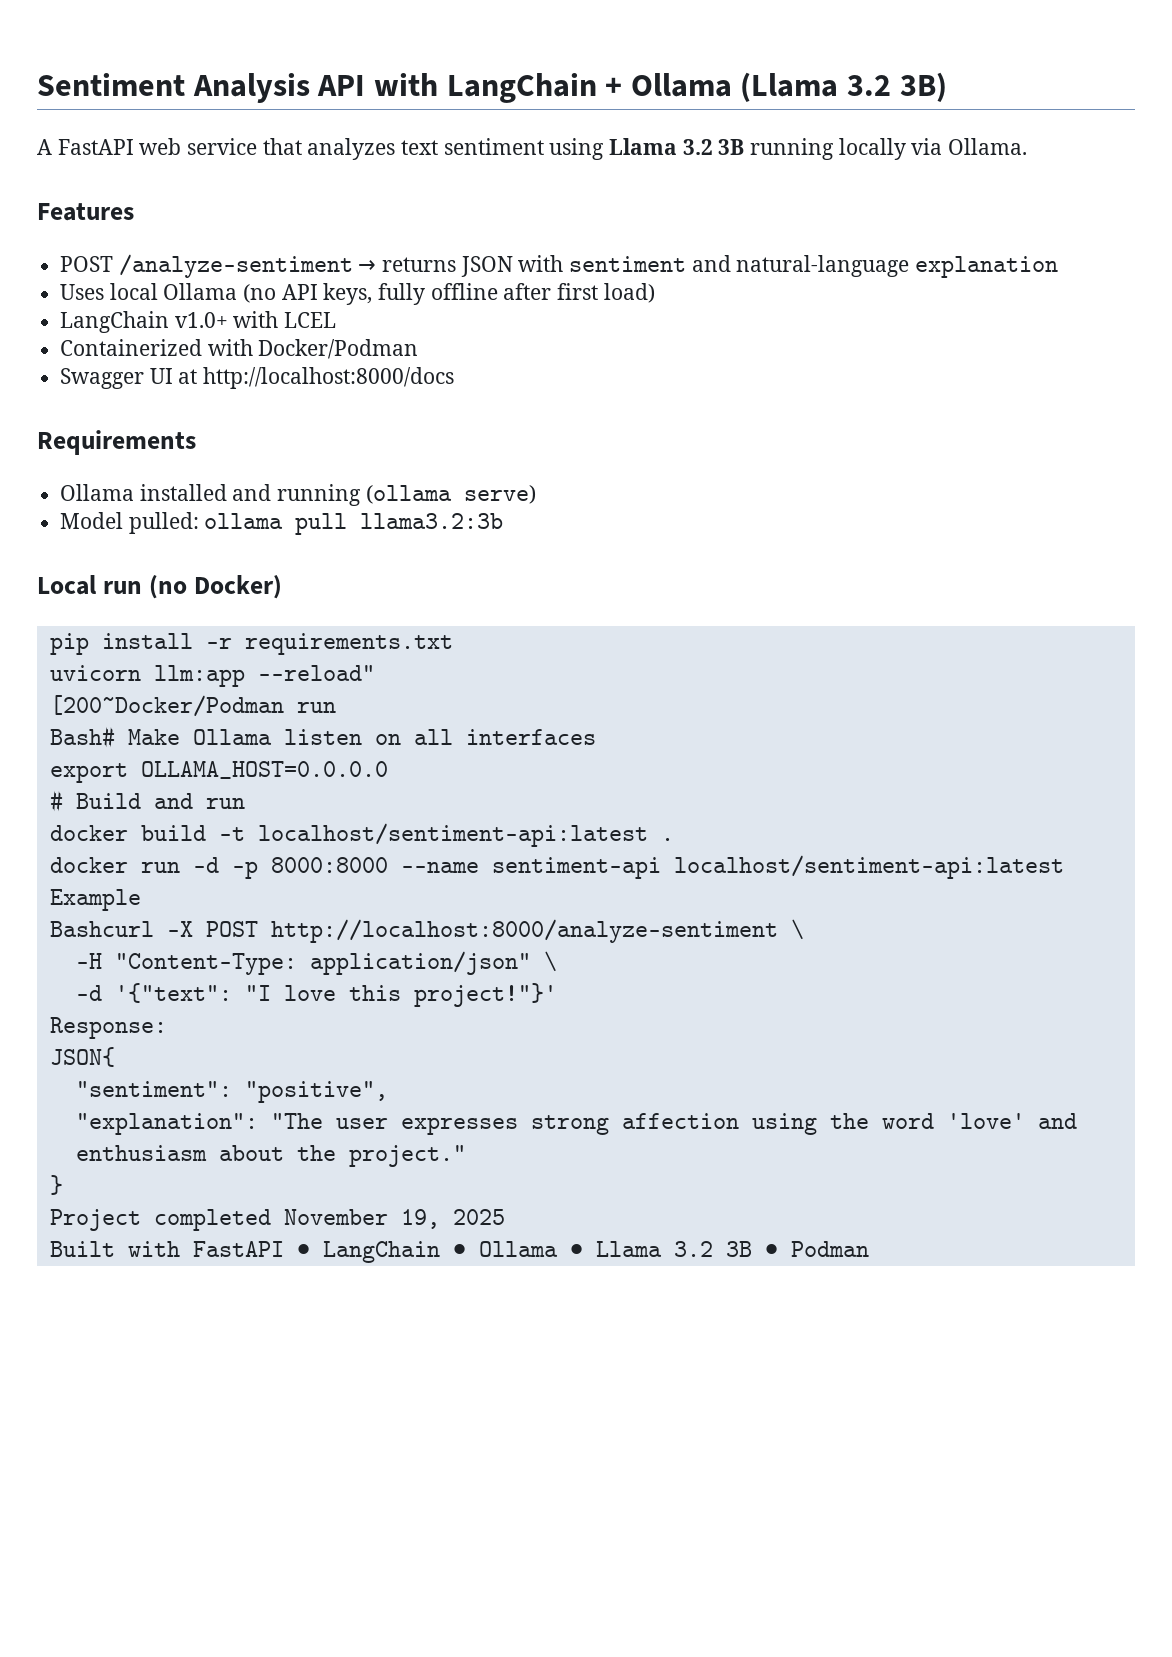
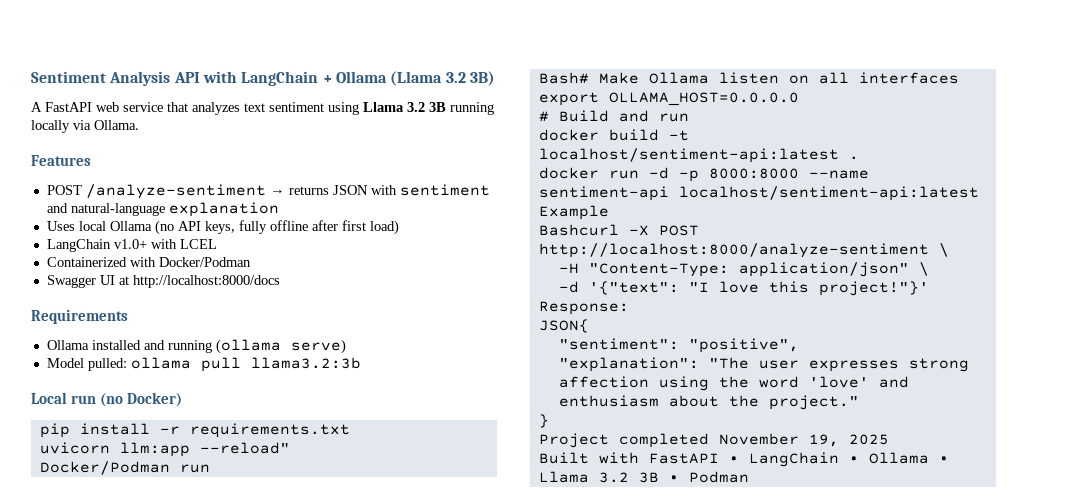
[49,695,284,717] [200~Docker/Podman -> [39,461,170,475] Docker/Podman

